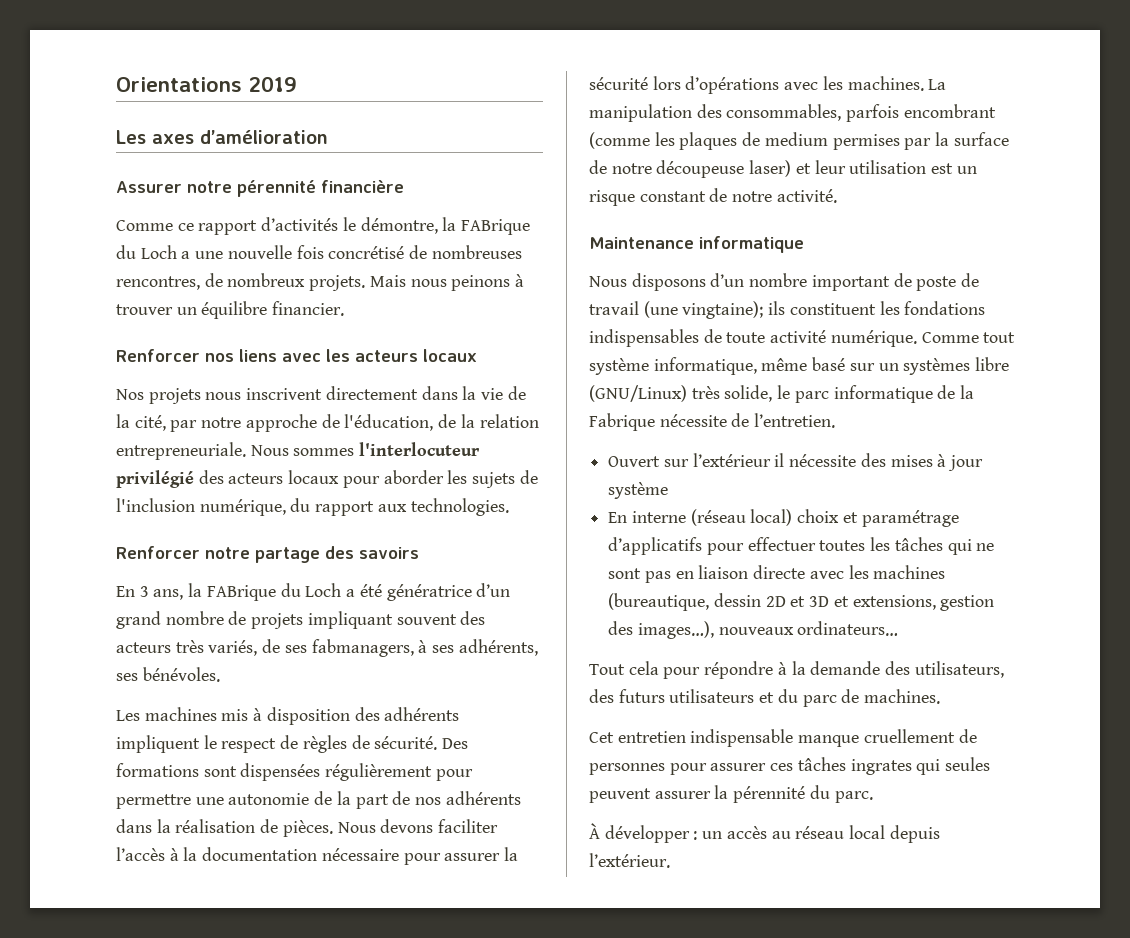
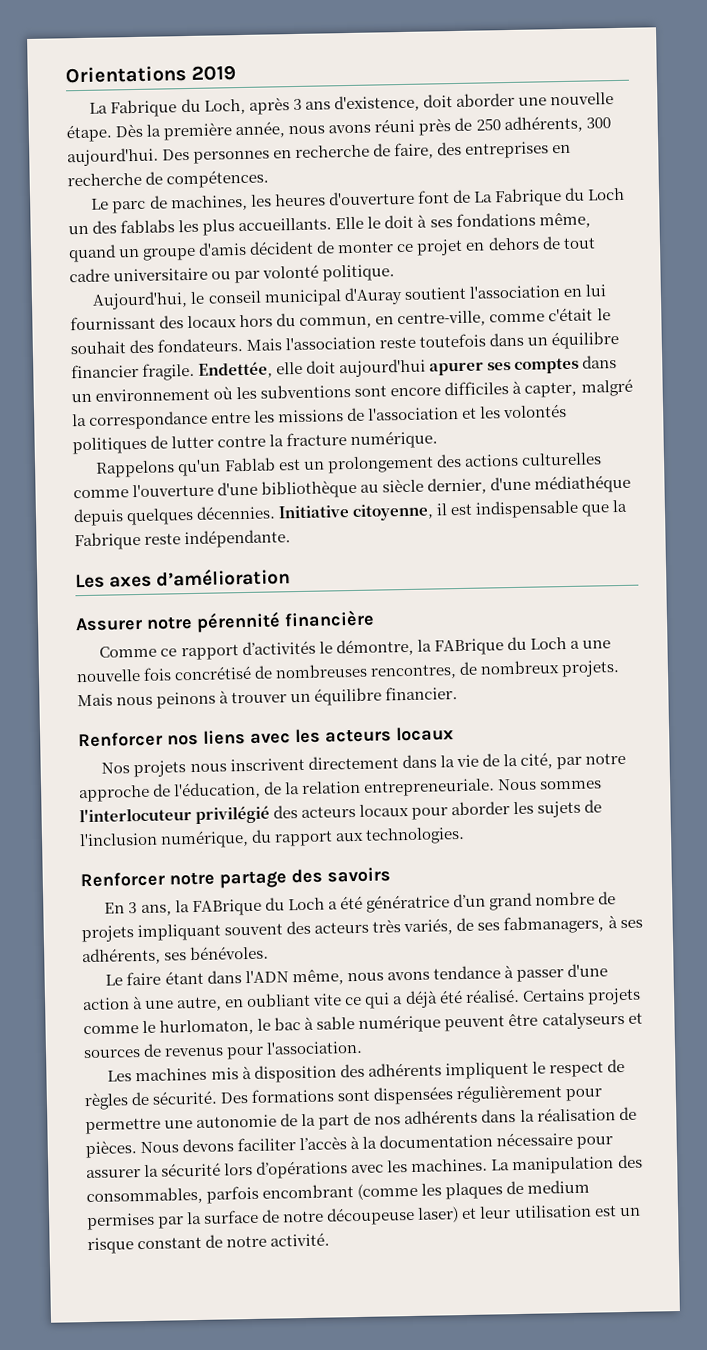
(297, 84) none -> [89,92,614,118] [66,115,611,143] [67,141,572,167] [67,169,270,189] [91,187,626,214] [68,212,591,236] [68,236,596,263] [69,264,396,284] [92,284,606,310] [70,307,611,331] [70,330,620,355] [71,355,618,381] [71,378,633,403] [72,403,568,430] [72,430,439,455] [95,452,602,478] [73,474,632,499] [73,499,629,527] [74,529,292,551] // La Fabrique du Loch, après 3 ans d'existence, doit aborder une nouvelle étape. Dès la première année, nous avons réuni près de 250 adhérents, 300 aujourd'hui. Des personnes en recherche de faire, des entreprises en recherche de compétences. // Le parc de machines, les heures d'ouverture font de La Fabrique du Loch un des fablabs les plus accueillants. Elle le doit à ses fondations même, quand un groupe d'amis décident de monter ce projet en dehors de tout cadre universitaire ou par volonté politique. // Aujourd'hui, le conseil municipal d'Auray soutient l'association en lui fournissant des locaux hors du commun, en centre-ville, comme c'était le souhait des fondateurs. Mais l'association reste toutefois dans un équilibre financier fragile. Endettée, elle doit aujourd'hui apurer ses comptes dans un environnement où les subventions sont encore difficiles à capter, malgré la correspondance entre les missions de l'association et les volontés politiques de lutter contre la fracture numérique. // Rappelons qu'un Fablab est un prolongement des actions culturelles comme l'ouverture d'une bibliothèque au siècle dernier, d'une médiathéque depuis quelques décennies. Initiative citoyenne, il est indispensable que la Fabrique reste indépendante.
(220, 674) none -> [105,963,608,986] [82,987,641,1012] [83,1012,643,1036] [83,1040,364,1060] // Le faire étant dans l'ADN même, nous avons tendance à passer d'une action à une autre, en oubliant vite ce qui a déjà été réalisé. Certains projets comme le hurlomaton, le bac à sable numérique peuvent être catalyseurs et sources de revenus pour l'association.
[589,236,804,253] [589,273,980,291] [589,301,986,319] [589,329,1016,347] [589,357,1010,375] [589,385,975,403] [589,413,836,431] [608,453,984,471] [608,482,669,499] [608,509,959,527] [608,537,995,555] [608,565,946,583] [608,593,995,611] [608,621,899,639] [589,661,1004,679] [589,689,941,707] [589,729,977,747] [589,757,991,775] [589,785,873,803] [589,823,940,843] [589,853,670,868] // Maintenance informatique // Nous disposons d’un nombre important de poste de travail (une vingtaine); ils constituent les fondations indispensables de toute activité numérique. Comme tout système informatique, même basé sur un systèmes libre (GNU/Linux) très solide, le parc informatique de la Fabrique nécessite de l’entretien. // Ouvert sur l’extérieur il nécessite des mises à jour système // En interne (réseau local) choix et paramétrage d’applicatifs pour effectuer toutes les tâches qui ne sont pas en liaison directe avec les machines (bureautique, dessin 2D et 3D et extensions, gestion des images…), nouveaux ordinateurs… // Tout cela pour répondre à la demande des utilisateurs, des futurs utilisateurs et du parc de machines. // Cet entretien indispensable manque cruellement de personnes pour assurer ces tâches ingrates qui seules peuvent assurer la pérennité du parc. // À développer : un accès au réseau local depuis l’extérieur. -> (331, 1239) none

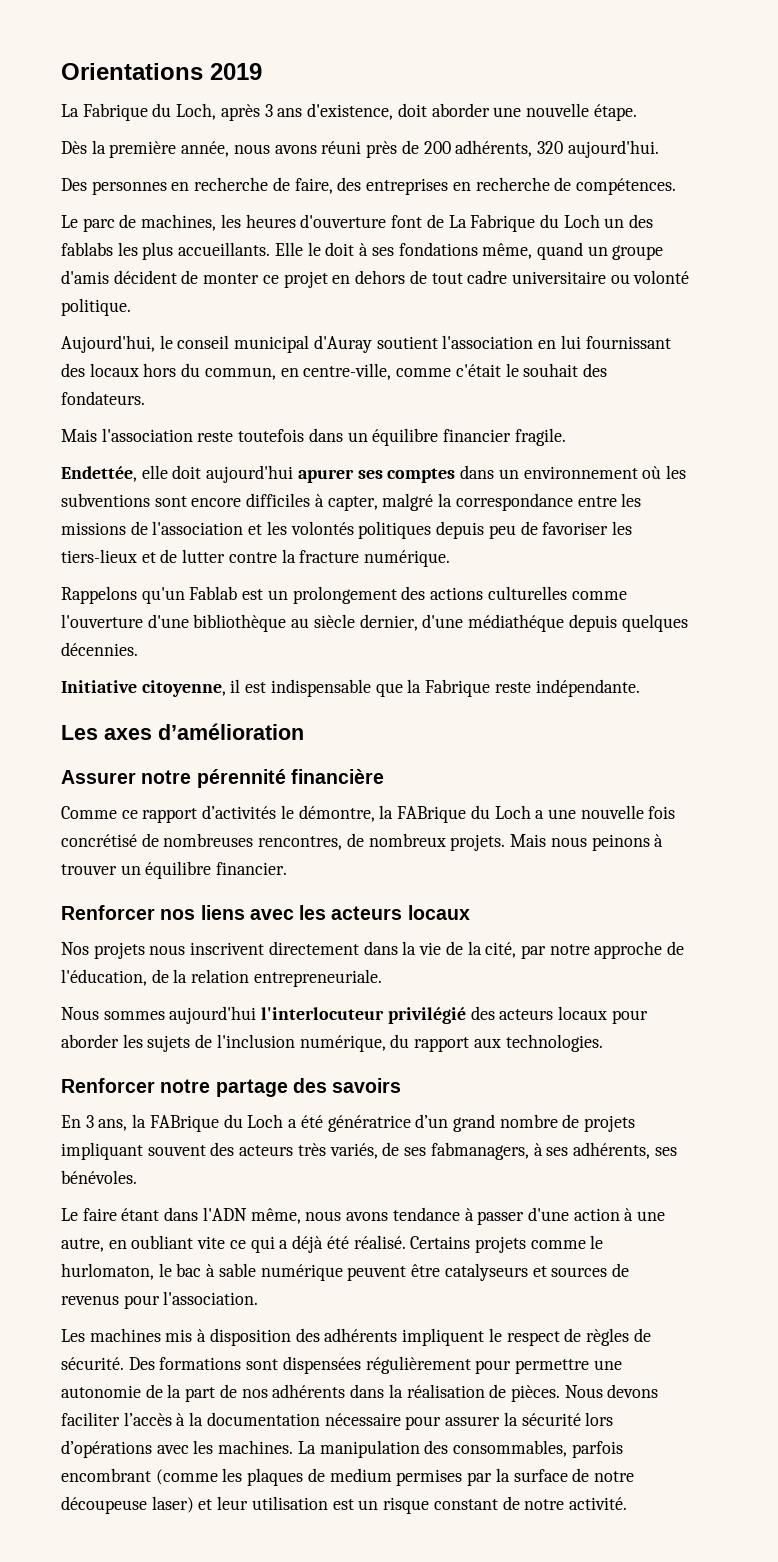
(112, 133) none -> (637, 112) //
[475,115,611,134] 250 adhérents, 300 -> [423,140,563,157] 200 adhérents, 320
(159, 157) none -> (659, 149) //
[234,270,261,284] par -> (630, 279) none
(244, 345) none -> (145, 398) //
(196, 371) none -> (566, 437) //
(147, 445) none -> [436,521,632,539] [61,549,156,563] depuis peu de favoriser les tiers-lieux et
(277, 512) none -> (138, 649) //
(496, 787) none -> (382, 978) //
(603, 785) none -> [169,1006,257,1024] aujourd'hui

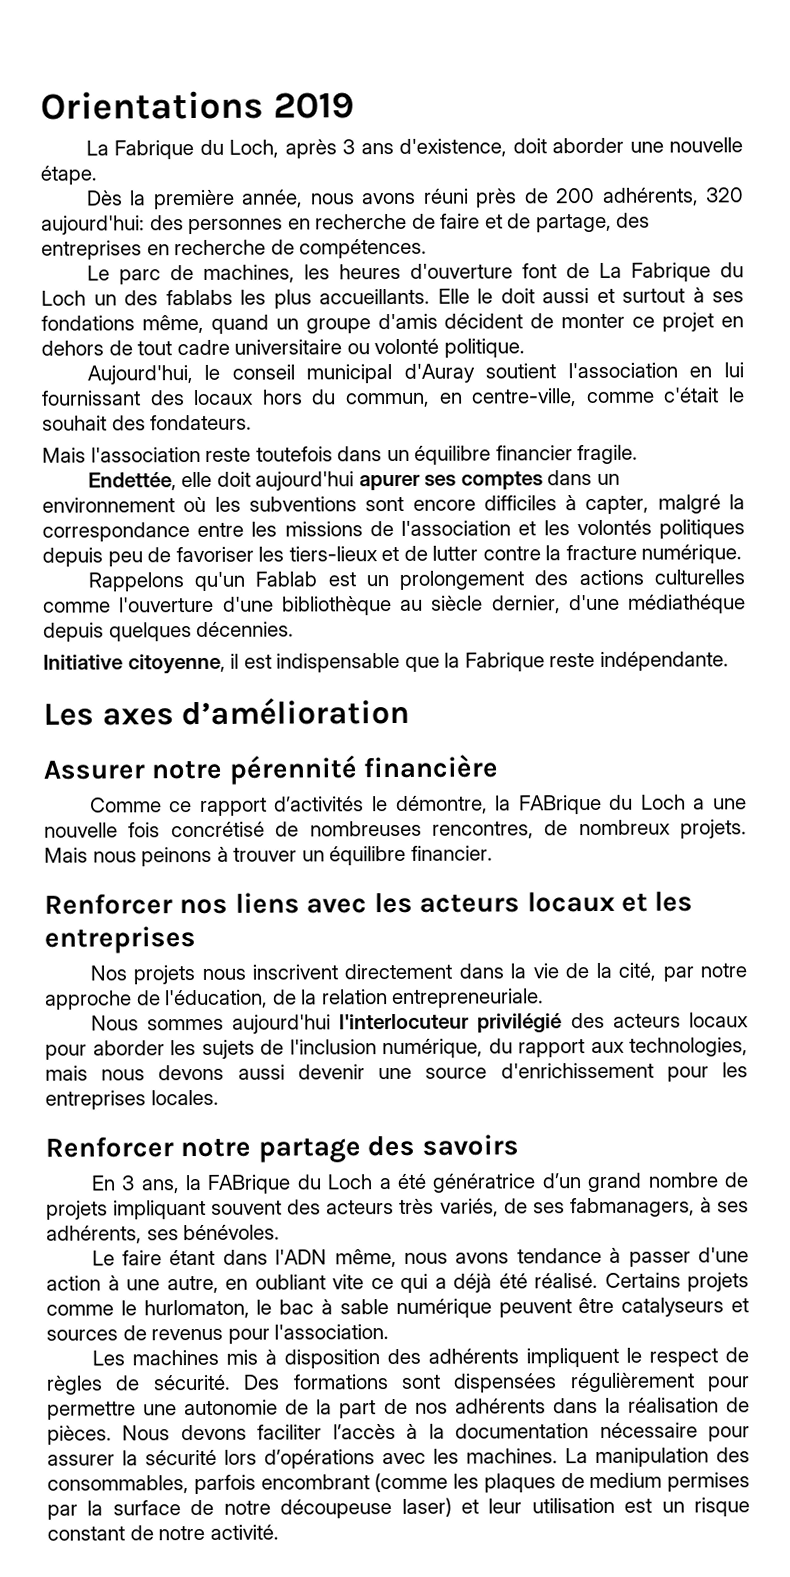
[567,140,659,158] [61,178,87,191] aujourd'hui. // Des -> [41,215,184,235] aujourd'hui: des
[294,178,333,194] faire, -> [440,213,612,233] faire et de partage,
(355, 249) none -> [542,288,685,304] aussi et surtout
(470, 912) none -> [620,891,694,912] [44,926,196,954] et les entreprises
[505,1034,603,1052] technologies. -> [629,1037,748,1057] [45,1062,748,1082] [45,1089,219,1110] technologies, mais nous devons aussi devenir une source d'enrichissement pour les entreprises locales.

